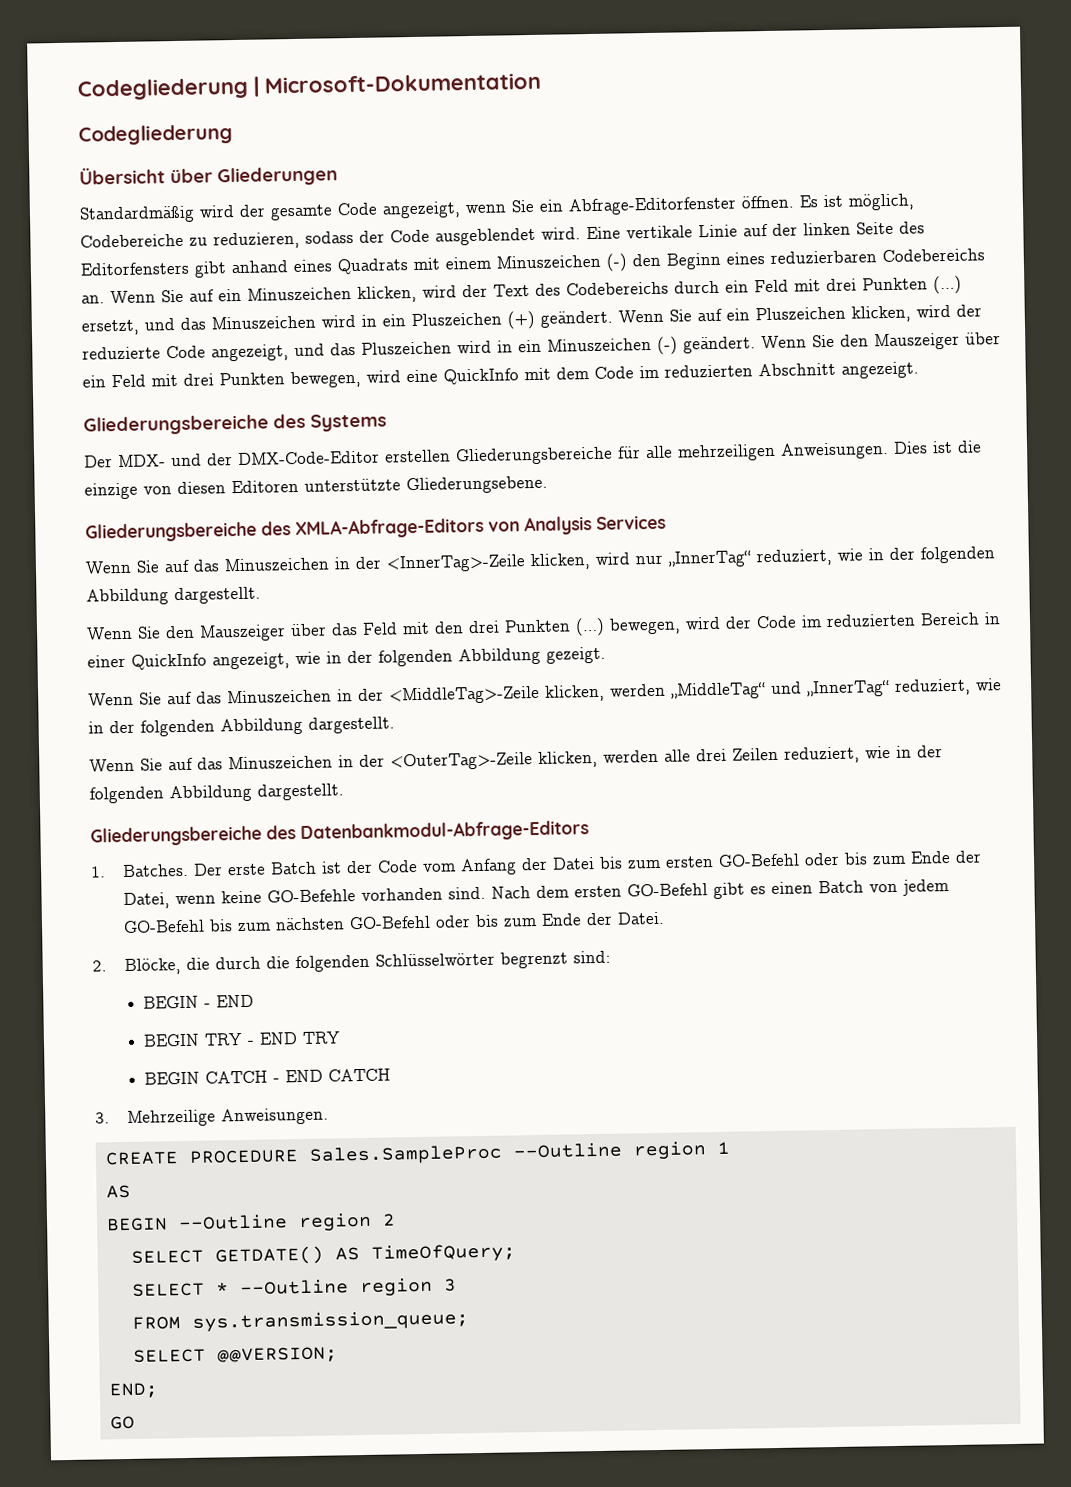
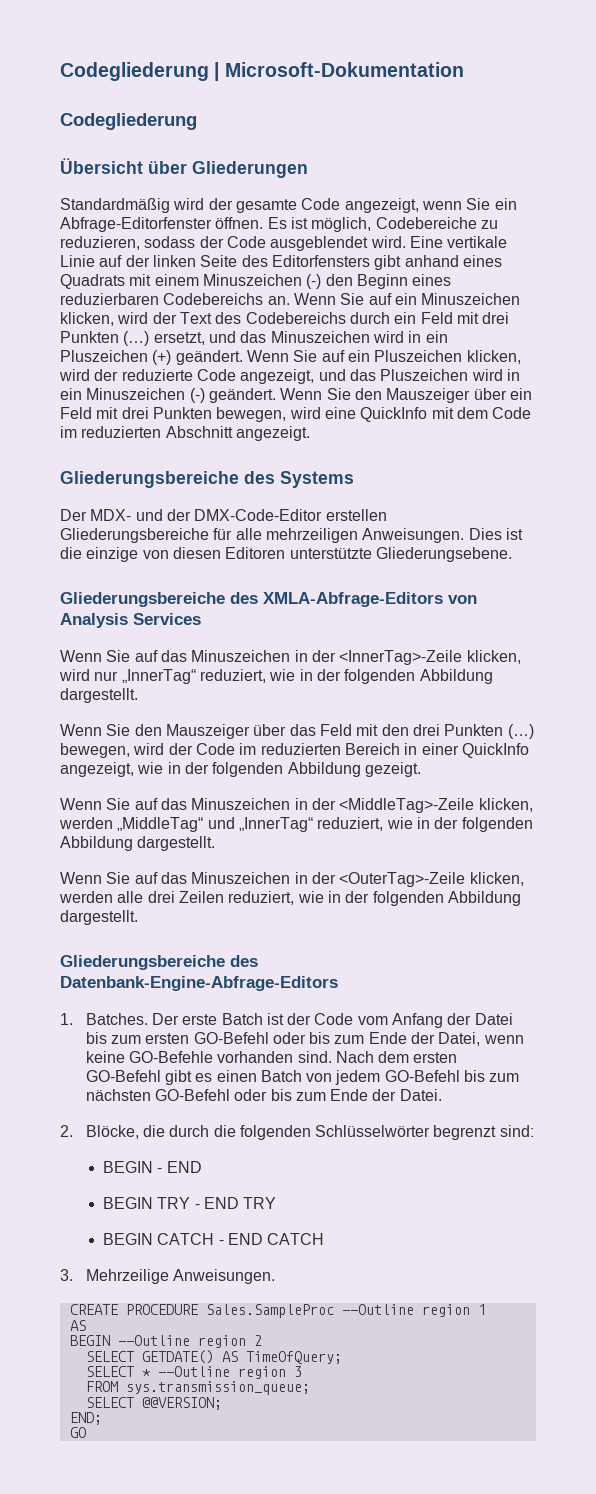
[300,820,589,843] Datenbankmodul-Abfrage-Editors -> [60,976,338,991] Datenbank-Engine-Abfrage-Editors

